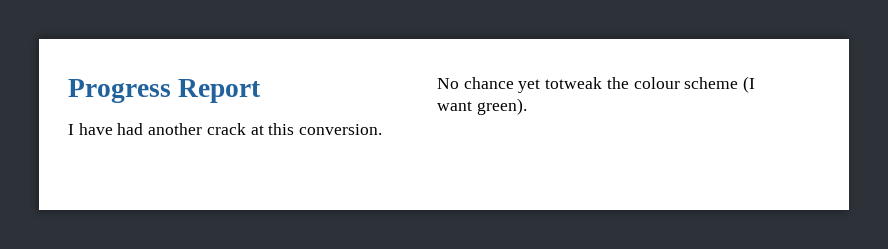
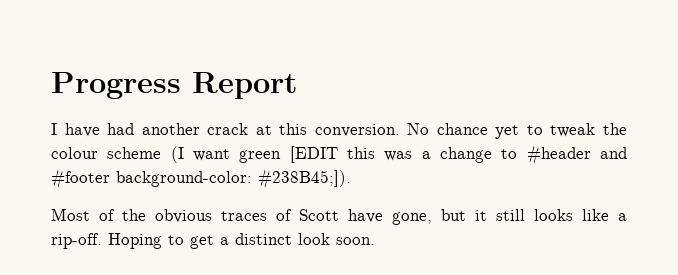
[545,77,603,89] totweak -> [526,123,596,137] to tweak
[476,98,527,115] green). -> [239,145,627,165] [51,169,351,189] [51,208,627,225] [51,233,375,249] green [EDIT this was a change to #header and #footer background-color: #238B45;]). // Most of the obvious traces of Scott have gone, but it still looks like a rip-off. Hoping to get a distinct look soon.

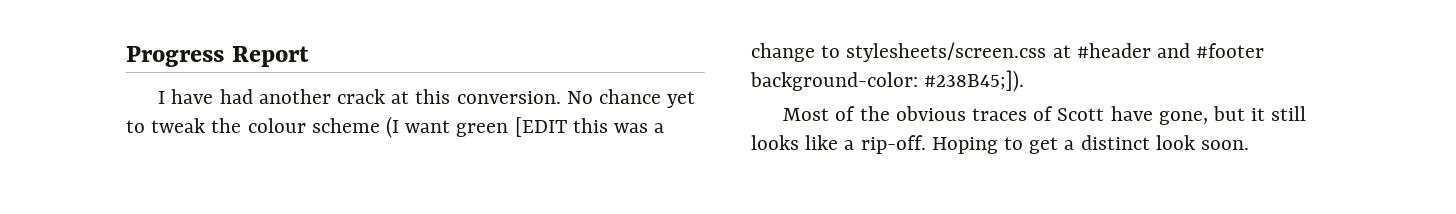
(518, 154) none -> [846,42,1071,62] stylesheets/screen.css at

